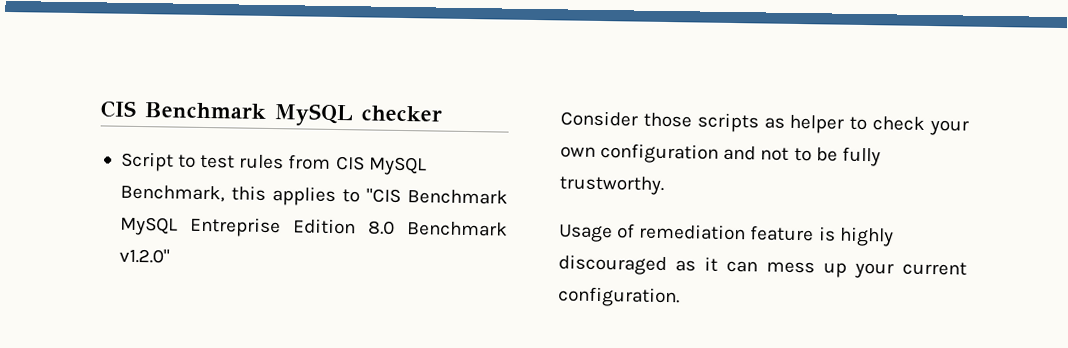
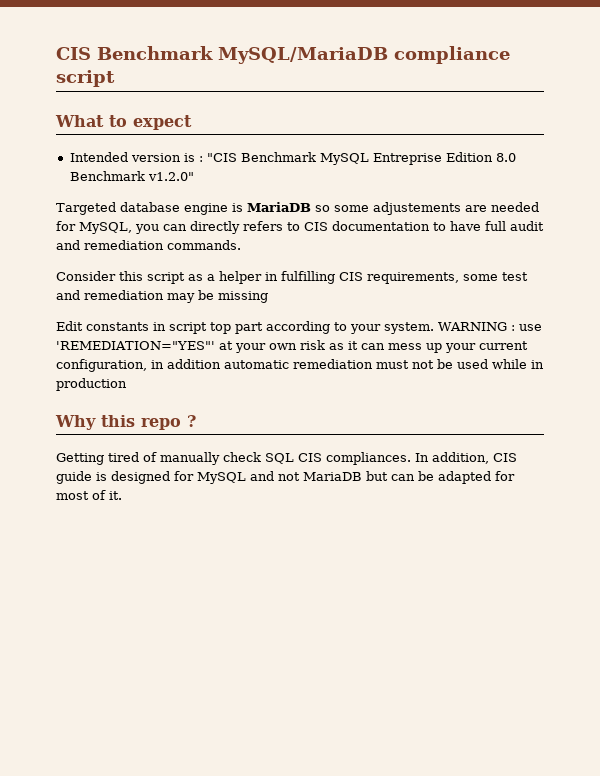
[274,103,443,127] [120,151,427,176] [119,184,360,206] MySQL checker // Script to test rules from CIS MySQL Benchmark, this applies to -> [218,46,510,64] [56,70,115,87] [55,115,192,130] [69,152,203,162] MySQL/MariaDB compliance script // What to expect // Intended version is :
[560,110,969,136] [560,143,881,167] [559,175,664,195] [558,223,894,247] [558,254,667,276] Consider those scripts as helper to check your own configuration and not to be fully trustworthy. // Usage of remediation feature is highly discouraged -> [56,202,539,215] [56,221,544,234] [56,240,241,250] [56,271,528,284] [56,290,268,303] [56,321,542,334] [56,340,325,353] Targeted database engine is MariaDB so some adjustements are needed for MySQL, you can directly refers to CIS documentation to have full audit and remediation commands. // Consider this script as a helper in fulfilling CIS requirements, some test and remediation may be missing // Edit constants in script top part according to your system. WARNING : use 'REMEDIATION="YES"' at your own risk
[558,286,680,308] configuration. -> [56,359,544,372] [56,378,127,391] [55,415,196,430] [56,452,517,465] [56,471,515,484] [56,490,122,500] configuration, in addition automatic remediation must not be used while in production // Why this repo ? // Getting tired of manually check SQL CIS compliances. In addition, CIS guide is designed for MySQL and not MariaDB but can be adapted for most of it.

